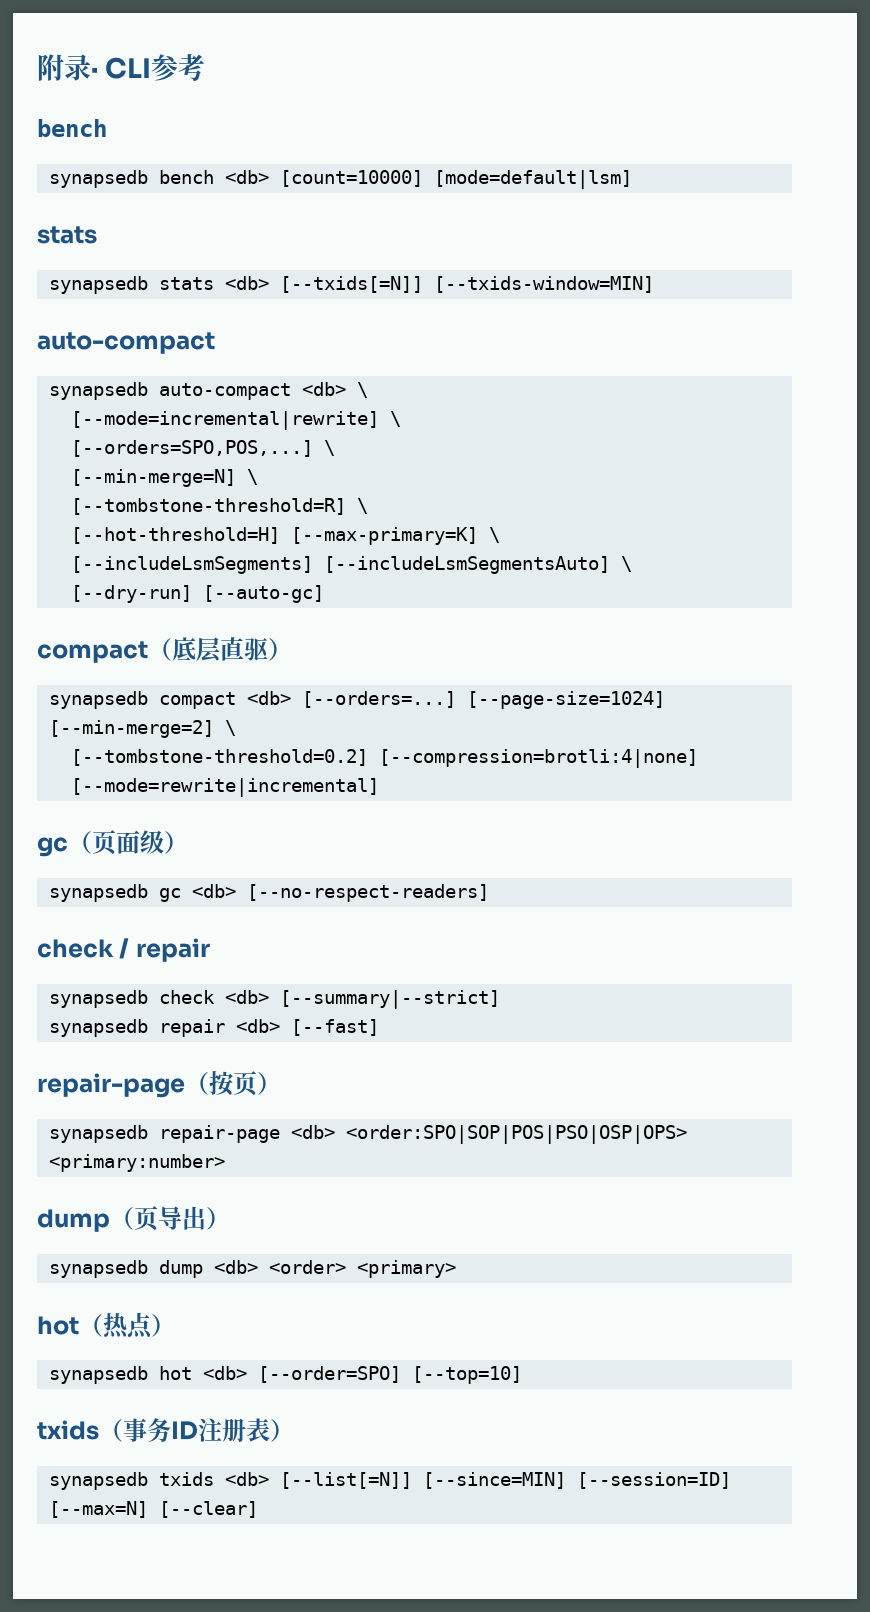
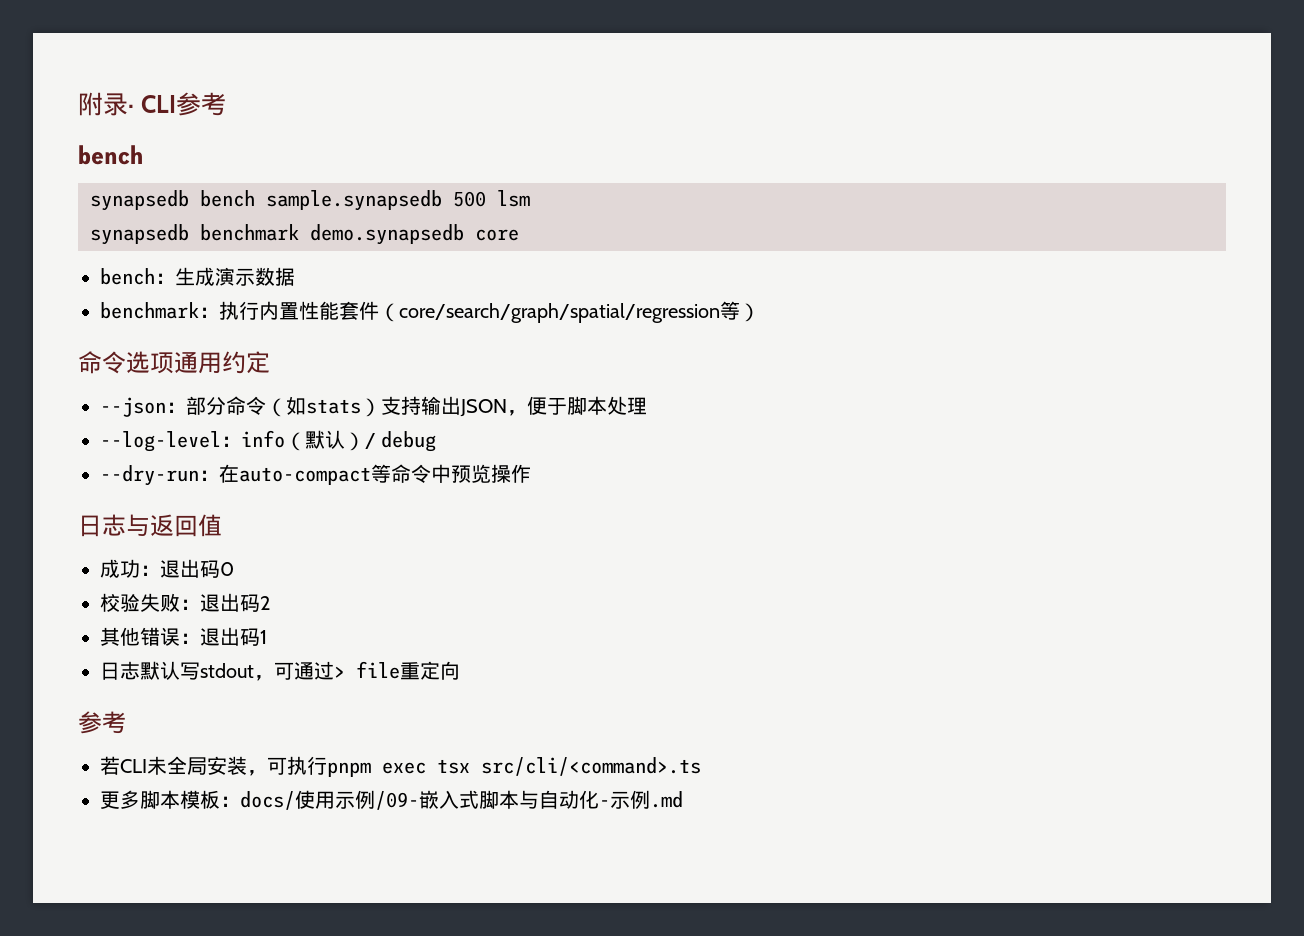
[224,170,632,189] [37,226,97,244] [48,276,654,294] [37,332,215,354] [48,382,368,400] [70,411,401,430] [70,440,335,457] [70,469,258,487] [70,498,368,515] [70,527,500,545] [70,556,632,574] [70,585,324,603] [37,637,292,663] [48,691,665,709] [48,720,236,738] [70,749,698,768] [70,778,379,797] [37,830,188,857] [48,884,489,902] [37,938,210,962] [48,990,500,1009] [48,1019,379,1037] [37,1071,281,1098] [48,1125,687,1144] [48,1154,225,1172] [37,1206,230,1232] [48,1260,456,1278] [37,1312,175,1339] [48,1366,522,1384] [37,1418,294,1443] [48,1472,731,1490] [48,1501,258,1518] <db> [count=10000] [mode=default|lsm] // stats // synapsedb stats <db> [--txids[=N]] [--txids-window=MIN] // auto-compact // synapsedb auto-compact <db> \ // [--mode=incremental|rewrite] \ // [--orders=SPO,POS,...] \ // [--min-merge=N] \ // [--tombstone-threshold=R] \ // [--hot-threshold=H] [--max-primary=K] \ // [--includeLsmSegments] [--includeLsmSegmentsAuto] \ // [--dry-run] [--auto-gc] // compact（底层直驱） // synapsedb compact <db> [--orders=...] [--page-size=1024] [--min-merge=2] \ // [--tombstone-threshold=0.2] [--compression=brotli:4|none] [--mode=rewrite|incremental] // gc（页面级） // synapsedb gc <db> [--no-respect-readers] // check / repair // synapsedb check <db> [--summary|--strict] // synapsedb repair <db> [--fast] // repair-page（按页） // synapsedb repair-page <db> <order:SPO|SOP|POS|PSO|OSP|OPS> <primary:number> // dump（页导出） // synapsedb dump <db> <order> <primary> // hot（热点） // synapsedb hot <db> [--order=SPO] [--top=10] // txids（事务ID注册表） // synapsedb txids <db> [--list[=N]] [--since=MIN] [--session=ID] [--max=N] [--clear] -> [266,190,530,211] [90,224,519,245] [100,267,295,286] [100,301,760,323] [78,351,270,374] [100,396,647,417] [100,430,437,452] [100,464,531,486] [78,514,222,537] [100,559,234,578] [100,593,270,612] [100,627,267,646] [100,661,460,681] [78,711,126,734] [100,756,701,777] [100,790,683,810] sample.synapsedb 500 lsm // synapsedb benchmark demo.synapsedb core // bench：生成演示数据 // benchmark：执行内置性能套件（core/search/graph/spatial/regression等） // 命令选项通用约定 // --json：部分命令（如stats）支持输出JSON，便于脚本处理 // --log-level：info（默认）/ debug // --dry-run：在auto-compact等命令中预览操作 // 日志与返回值 // 成功：退出码0 // 校验失败：退出码2 // 其他错误：退出码1 // 日志默认写stdout，可通过> file重定向 // 参考 // 若CLI未全局安装，可执行pnpm exec tsx src/cli/<command>.ts // 更多脚本模板：docs/使用示例/09-嵌入式脚本与自动化-示例.md

